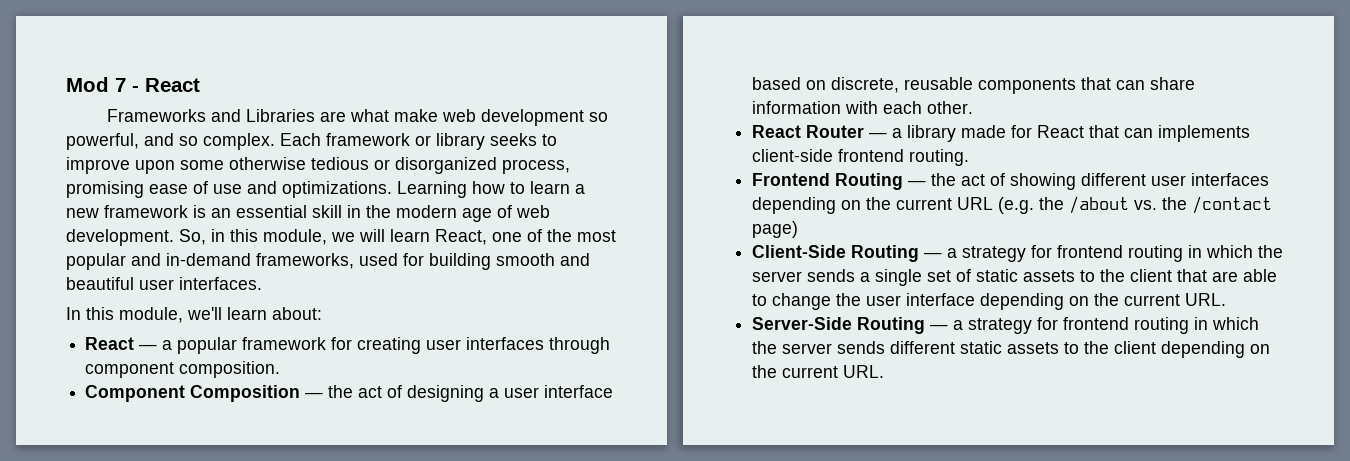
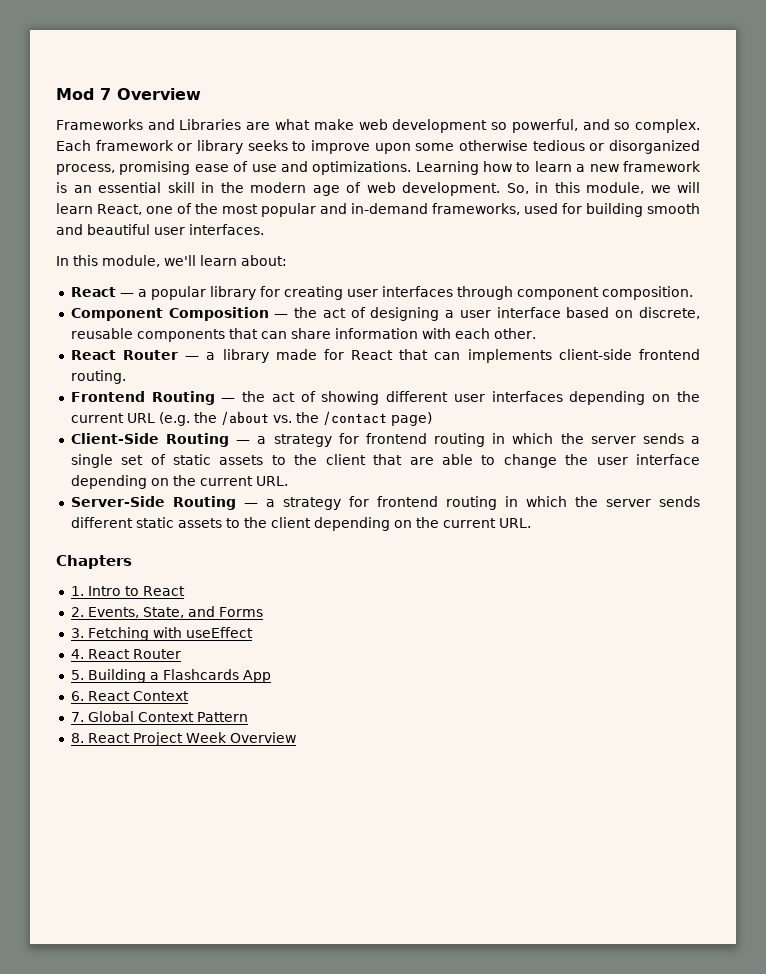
[132,78,200,92] - React -> [117,88,201,100] Overview
[242,337,327,350] framework -> [209,286,256,300] library
(885, 371) none -> [56,555,132,569] [70,586,185,596] [70,606,263,618] [70,627,253,641] [70,649,181,659] [70,669,271,683] [70,691,189,701] [70,711,248,722] [70,732,296,746] // Chapters // 1. Intro to React // 2. Events, State, and Forms // 3. Fetching with useEffect // 4. React Router // 5. Building a Flashcards App // 6. React Context // 7. Global Context Pattern // 8. React Project Week Overview

